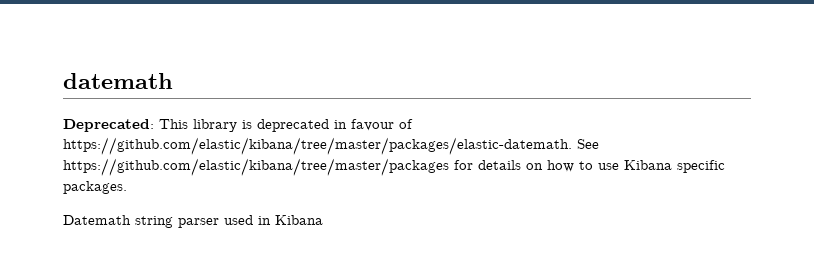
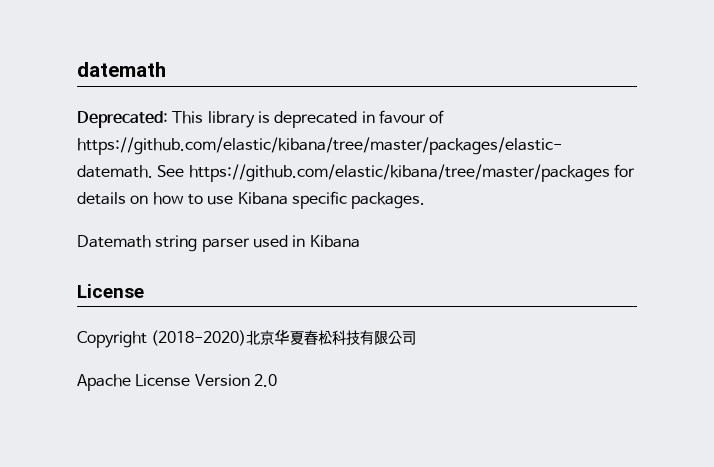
(323, 220) none -> [77,284,144,298] [77,330,417,348] [77,374,277,391] // License // Copyright (2018-2020)北京华夏春松科技有限公司 // Apache License Version 2.0

